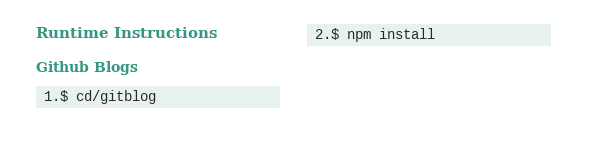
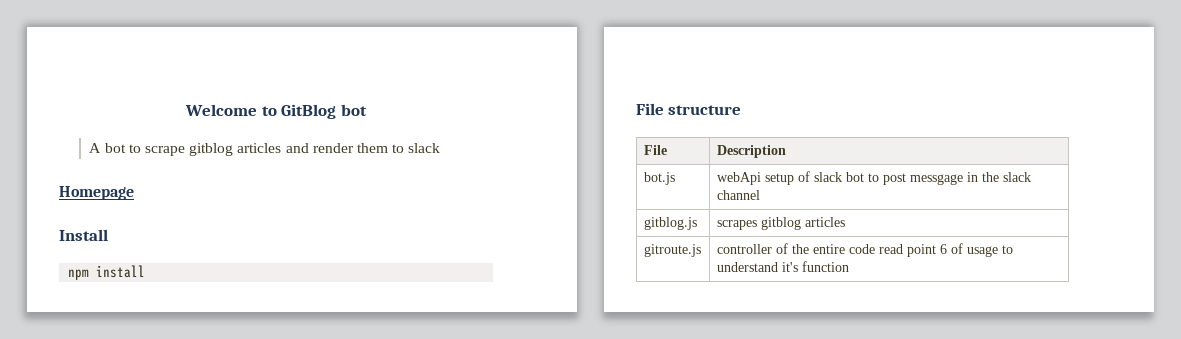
[36,27,217,38] [36,61,138,75] [43,90,156,104] [314,28,435,42] Runtime Instructions // Github Blogs // 1.$ cd/gitblog // 2.$ npm install -> [185,104,367,119] [89,143,441,156] [59,186,134,200] [59,229,108,241] [68,265,146,280] [636,103,742,115] [643,145,667,155] [716,145,786,158] [643,172,675,185] [716,171,1031,185] [716,190,760,200] [643,217,697,230] [716,217,845,230] [643,244,701,257] [716,243,1013,257] [716,261,849,272] Welcome to GitBlog bot // A bot to scrape gitblog articles and render them to slack // Homepage // Install // npm install // File structure // File | Description // bot.js | webApi setup of slack bot to post messgage in the slack channel // gitblog.js | scrapes gitblog articles // gitroute.js | controller of the entire code read point 6 of usage to understand it's function

